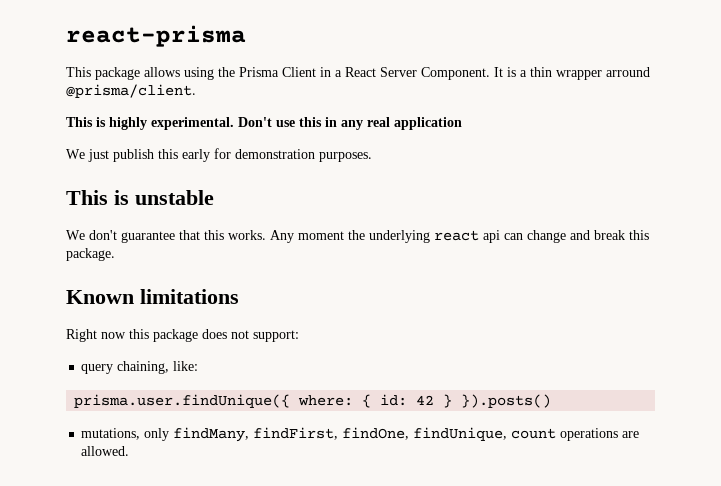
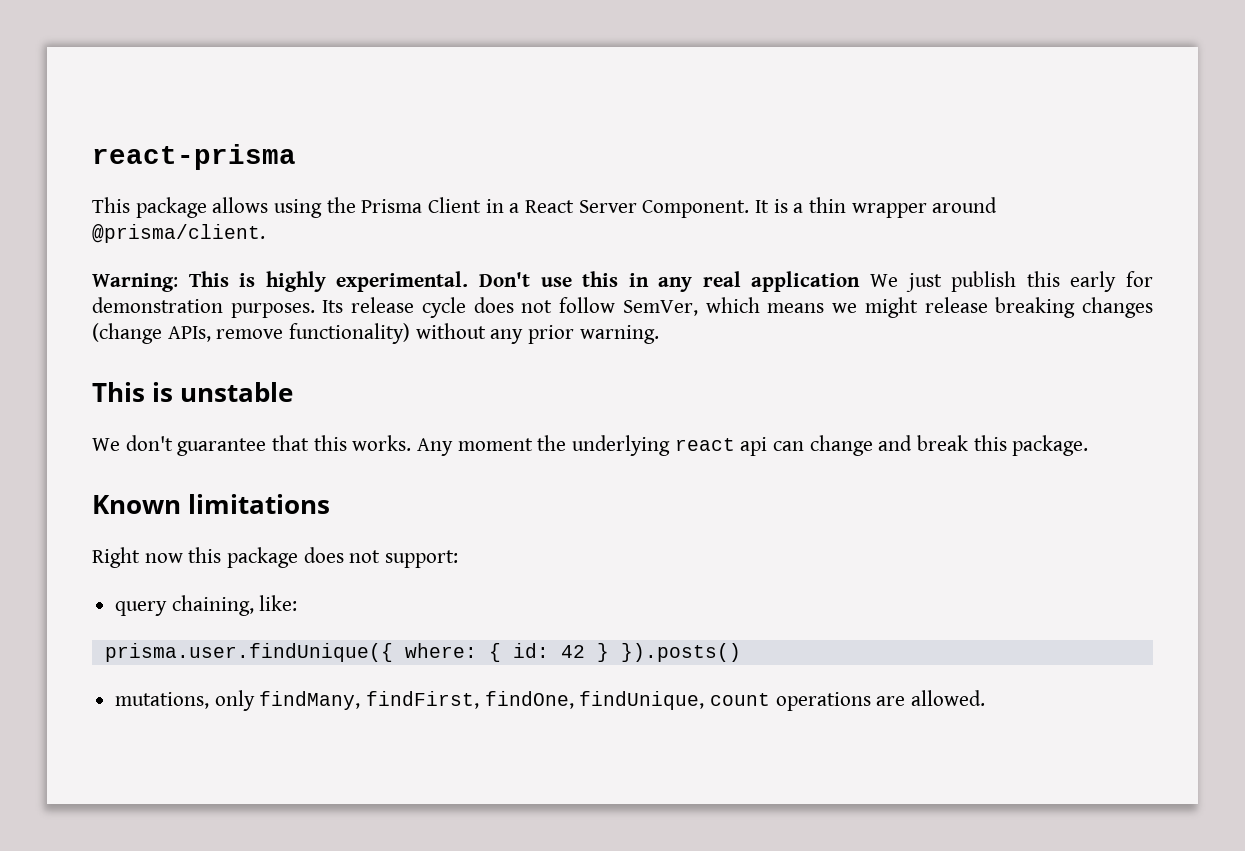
[606,67,650,77] arround -> [932,197,998,213] around
(196, 91) none -> [92,273,178,292] Warning:
(462, 123) // -> (861, 281) none
(372, 157) none -> [322,297,1154,318] [92,323,659,344] Its release cycle does not follow SemVer, which means we might release breaking changes (change APIs, remove functionality) without any prior warning.

